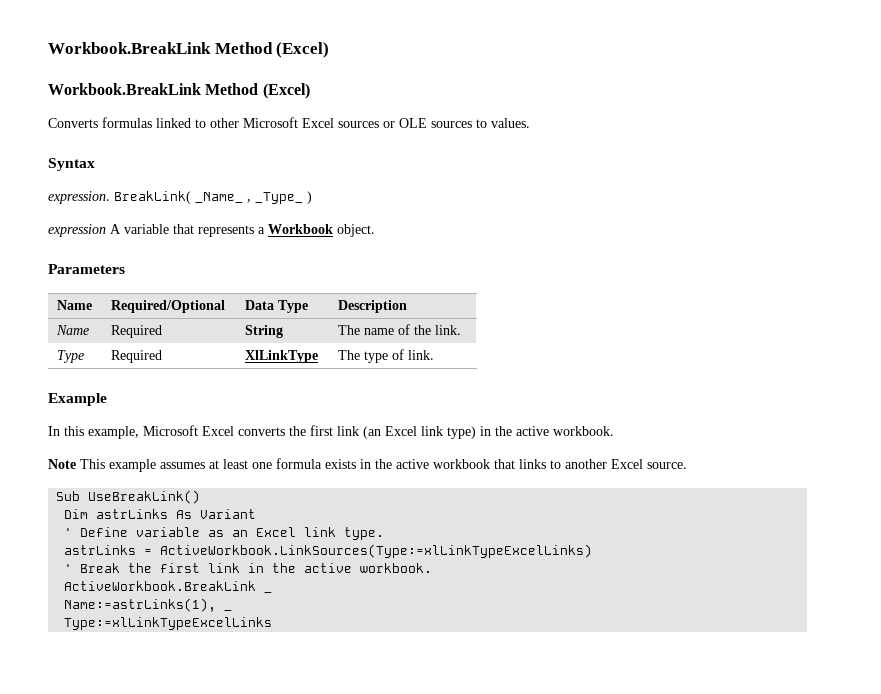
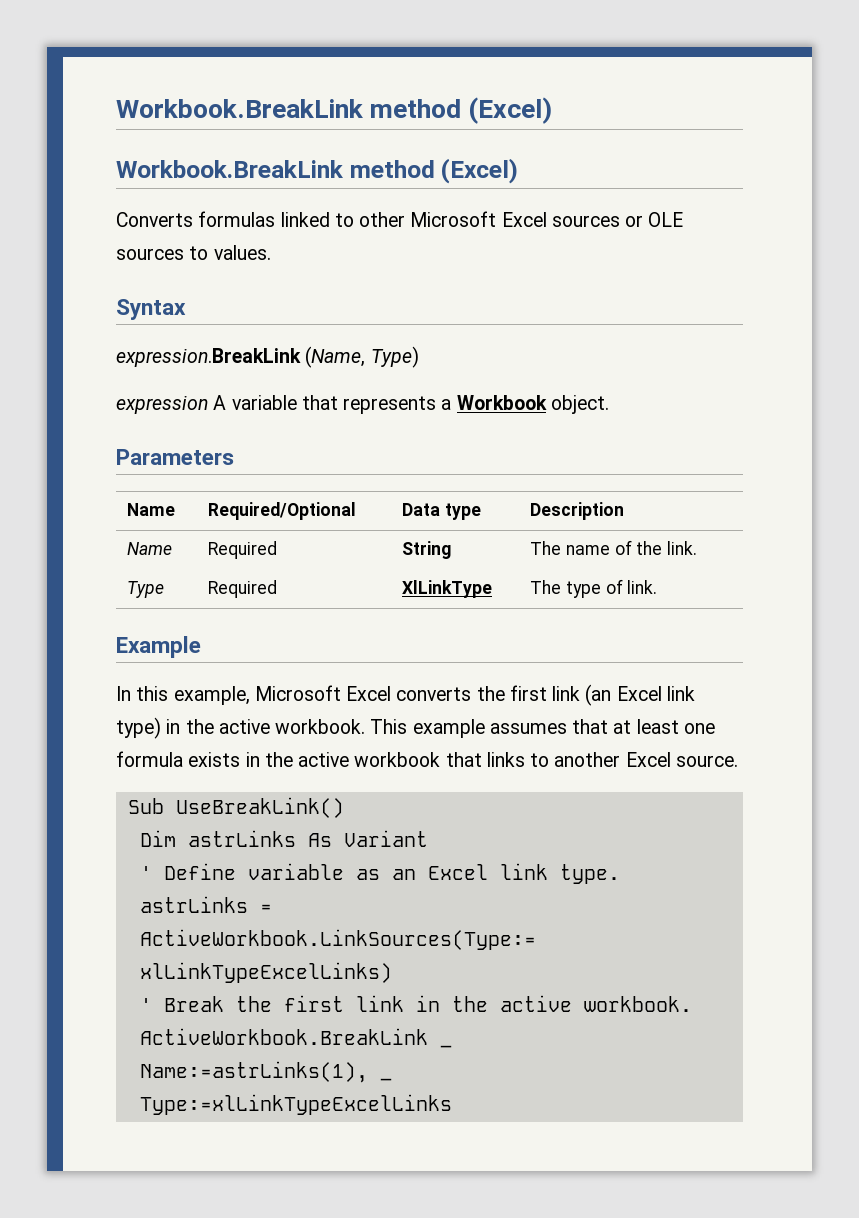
[48,42,273,54] Workbook.BreakLink Method -> [116,99,462,118] Workbook.BreakLink method
[205,83,259,95] Method -> [349,160,435,178] method
[48,191,312,204] expression. BreakLink( _Name_ , _Type_ ) -> [116,346,419,368] expression.BreakLink (Name, Type)
[278,300,309,313] Type -> [444,503,481,520] type
[48,459,76,469] // Note -> (366, 726) none
(205, 465) none -> [572,719,609,734] that

